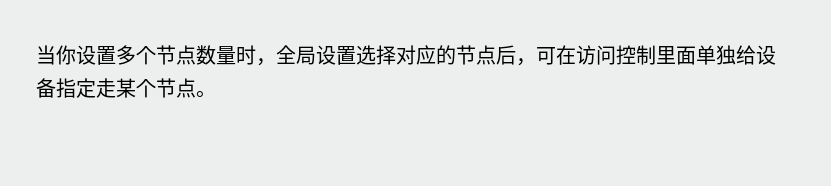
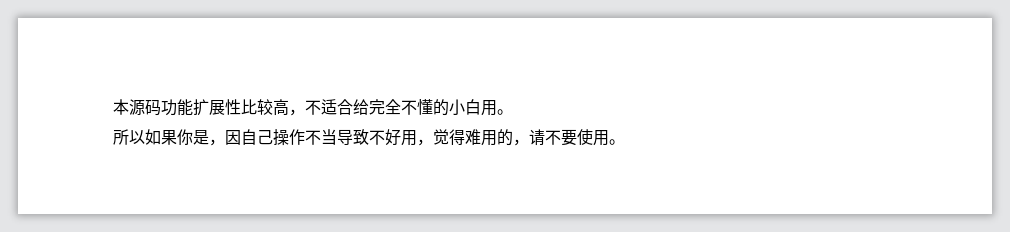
[36,45,776,66] [36,78,196,98] 当你设置多个节点数量时，全局设置选择对应的节点后，可在访问控制里面单独给设备指定走某个节点 -> [112,99,513,116] [112,129,609,146] 本源码功能扩展性比较高，不适合给完全不懂的小白用。 // 所以如果你是，因自己操作不当导致不好用，觉得难用的，请不要使用

